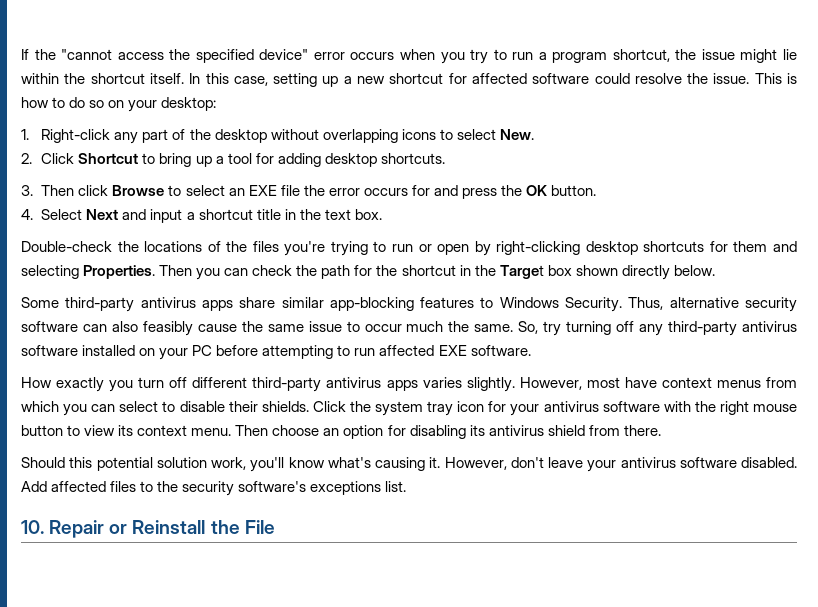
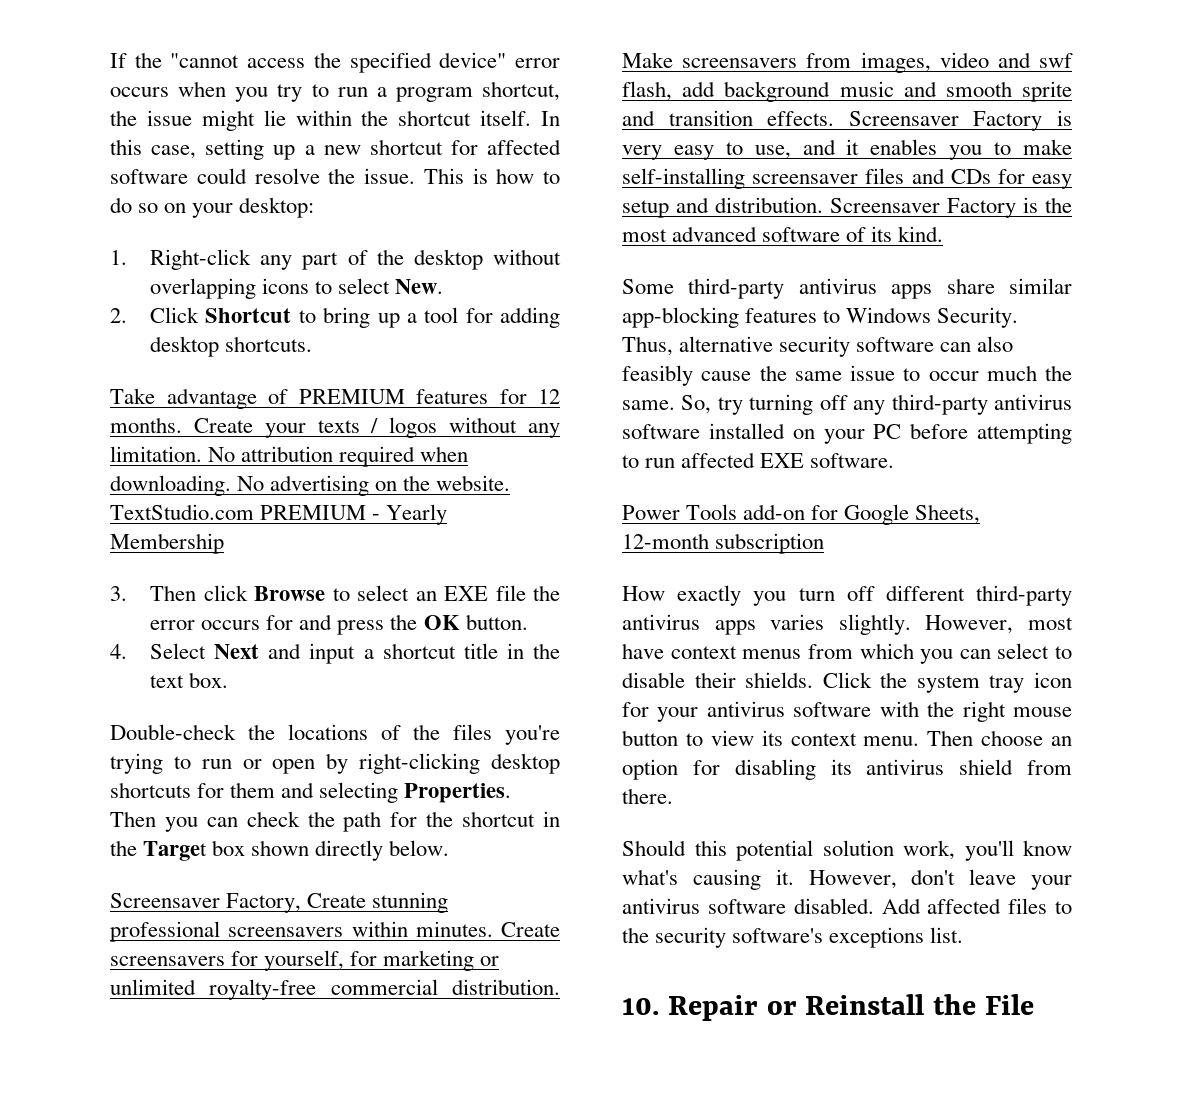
(445, 158) none -> [110,388,560,409] [110,417,560,438] [110,446,469,467] [110,475,511,496] [110,504,448,525] [110,533,224,554] // Take advantage of PREMIUM features for 12 months. Create your texts / logos without any limitation. No attribution required when downloading. No advertising on the website. TextStudio.com PREMIUM - Yearly Membership
(715, 270) none -> [110,892,449,913] [110,921,560,942] [110,950,500,971] [110,979,560,1000] [622,52,1073,73] [622,81,1072,102] [622,110,1072,131] [622,139,1072,160] [622,168,1072,189] [622,197,1072,218] [622,226,944,242] // Screensaver Factory, Create stunning professional screensavers within minutes. Create screensavers for yourself, for marketing or unlimited royalty-free commercial distribution. Make screensavers from images, video and swf flash, add background music and smooth sprite and transition effects. Screensaver Factory is very easy to use, and it enables you to make self-installing screensaver files and CDs for easy setup and distribution. Screensaver Factory is the most advanced software of its kind.
(531, 350) none -> [622,504,981,525] [622,533,825,554] // Power Tools add-on for Google Sheets, 12-month subscription

